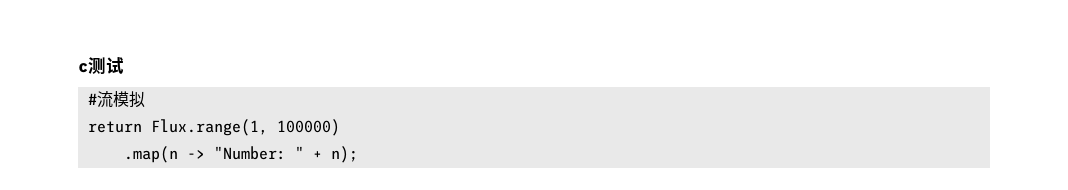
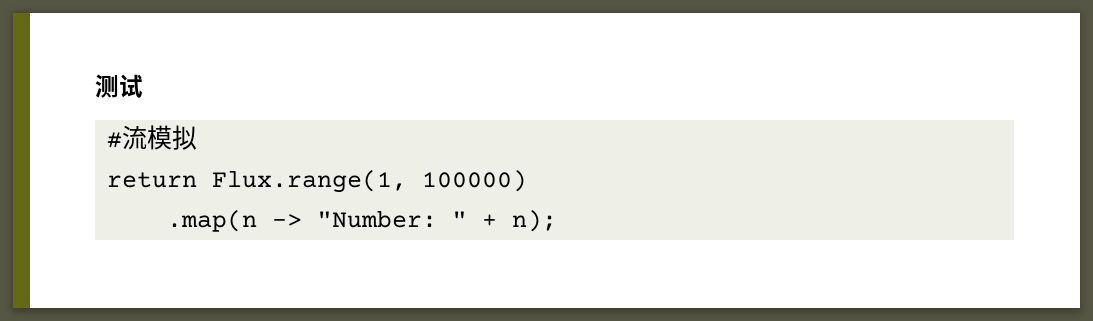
[78,63,88,73] c -> (95, 86) none

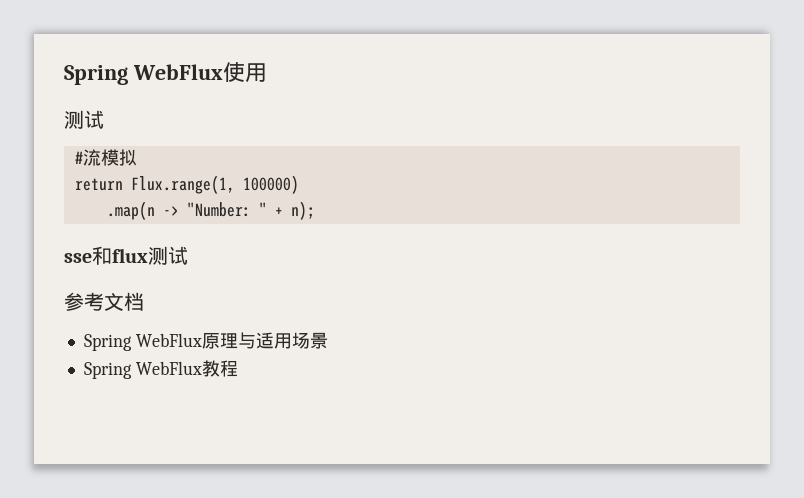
(95, 86) none -> [64,62,267,85] Spring WebFlux使用 //
(557, 221) none -> [64,246,188,265] [64,292,144,311] [83,332,328,351] [83,360,238,379] // sse和flux测试 // 参考文档 // Spring WebFlux原理与适用场景 // Spring WebFlux教程

